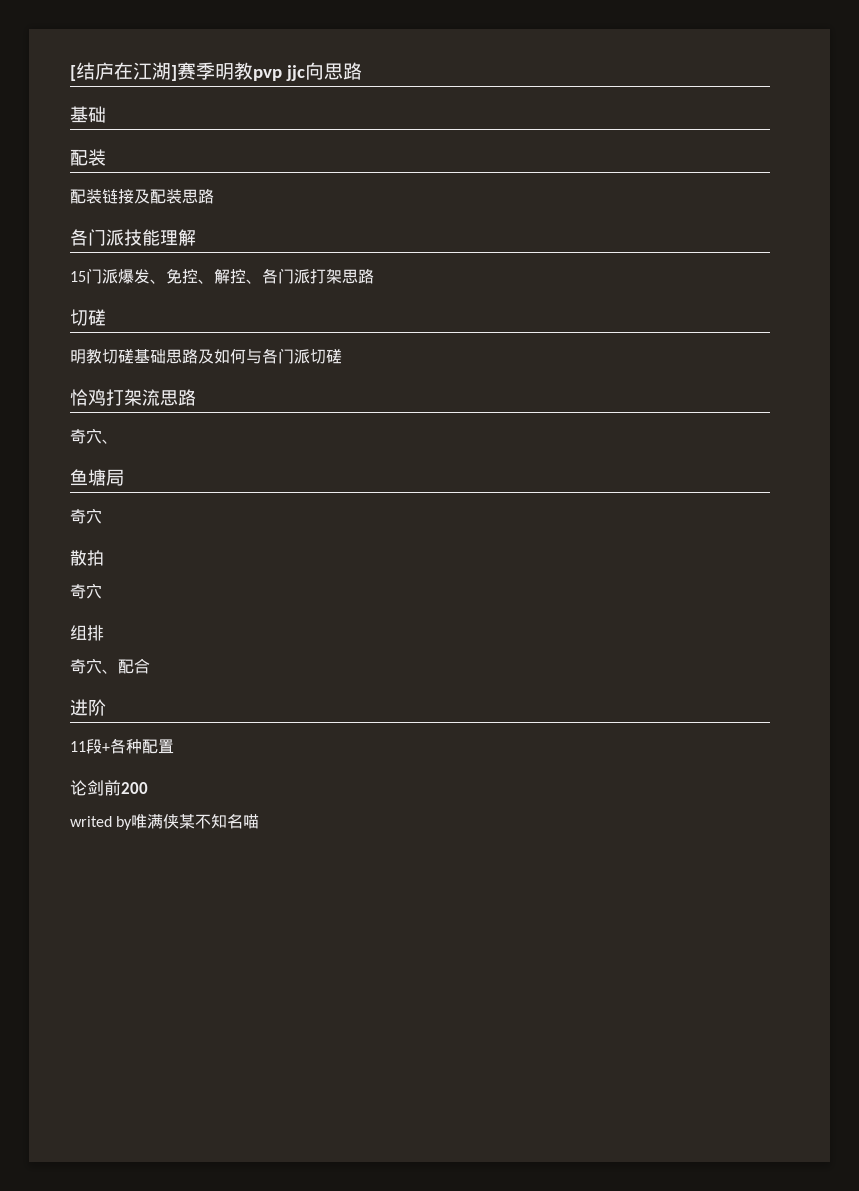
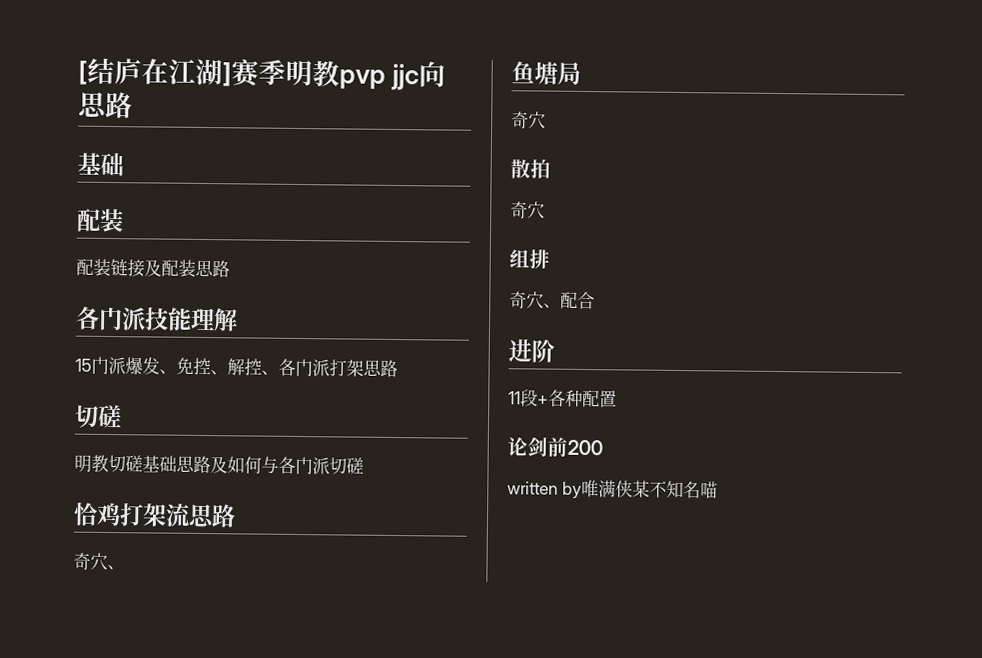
[70,816,112,827] writed -> [507,481,558,495] written

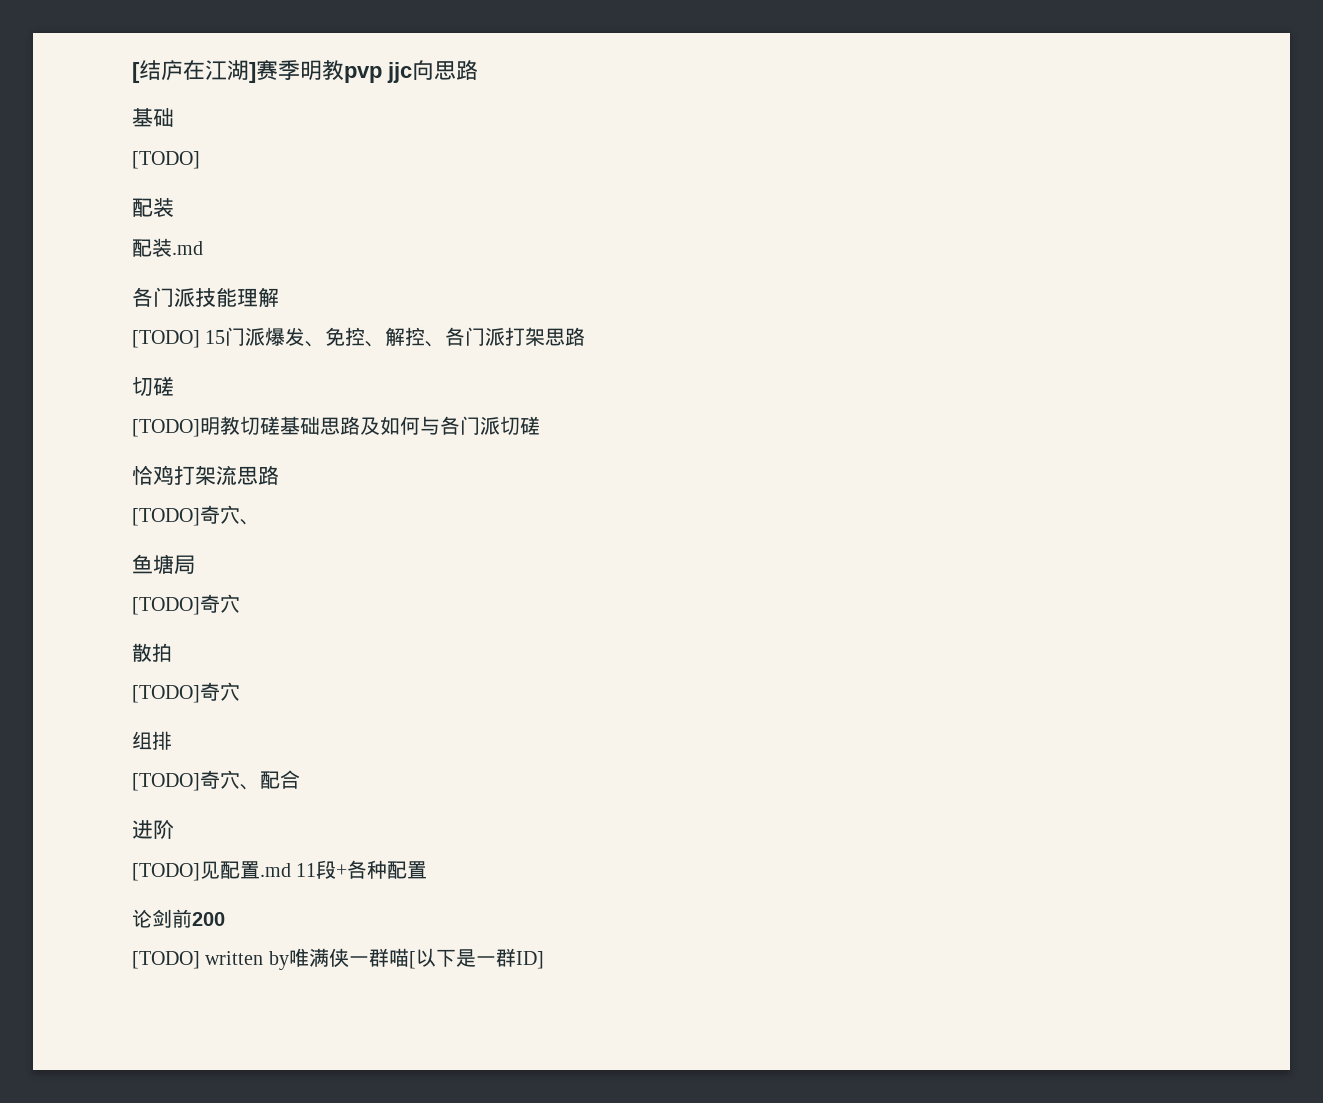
(124, 164) none -> [132,151,200,169] // [TODO]
[110,259,230,278] 链接及配装思路 -> [172,241,203,255] .md
(238, 320) none -> [132,330,200,348] [TODO]
(122, 416) none -> [132,419,200,437] [TODO]
(236, 516) none -> [132,508,200,526] [TODO]
(581, 73) none -> [132,597,200,615] [TODO]
(551, 169) none -> [132,685,200,703] [TODO]
(550, 259) none -> [132,773,200,791] [TODO]
(555, 351) none -> [132,861,291,881] [TODO]见配置.md
(603, 447) none -> [132,951,200,969] [TODO]
[631,480,718,499] 某不知名喵 -> [348,948,544,969] 一群喵[以下是一群ID]

